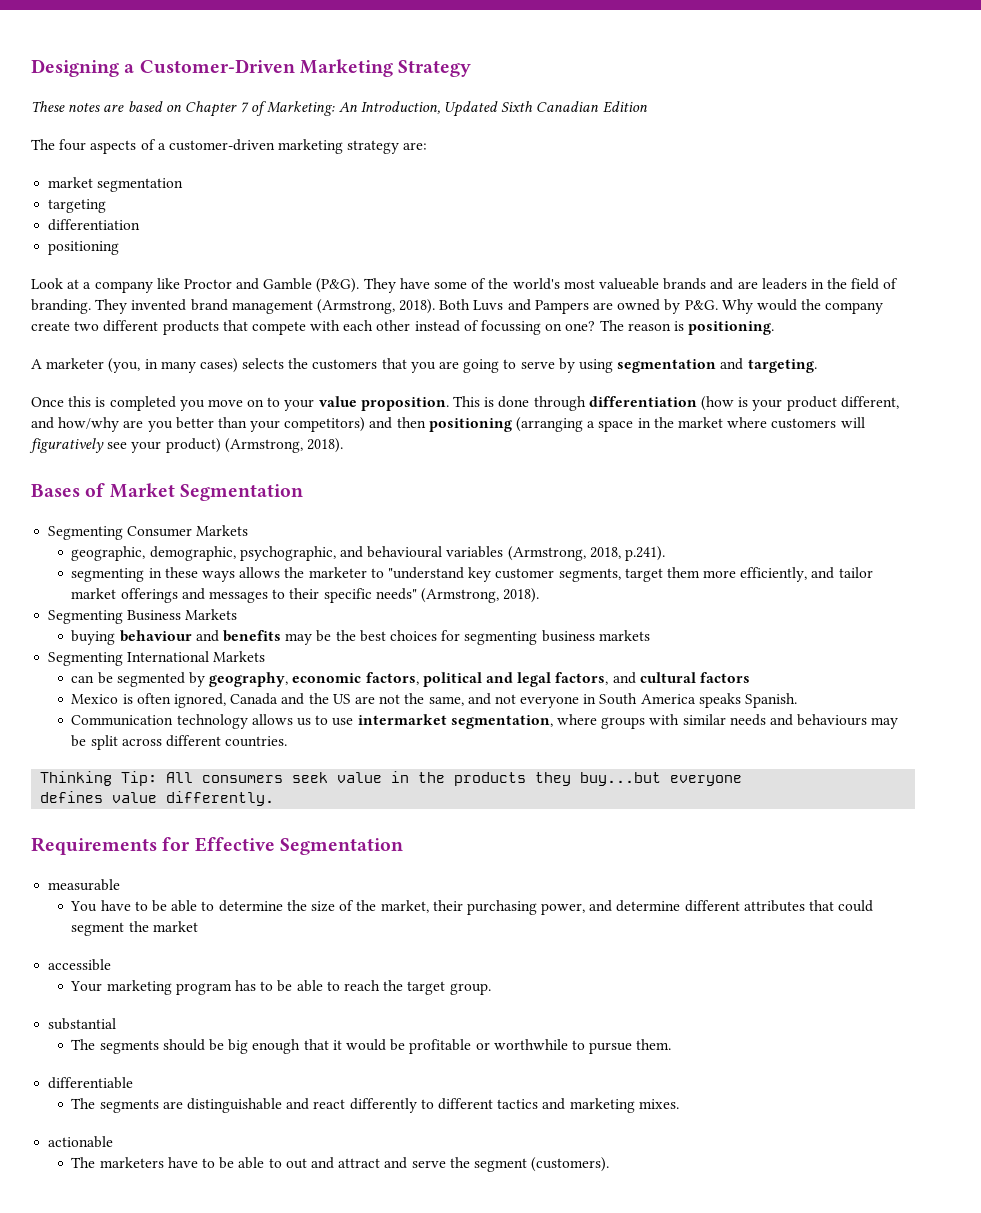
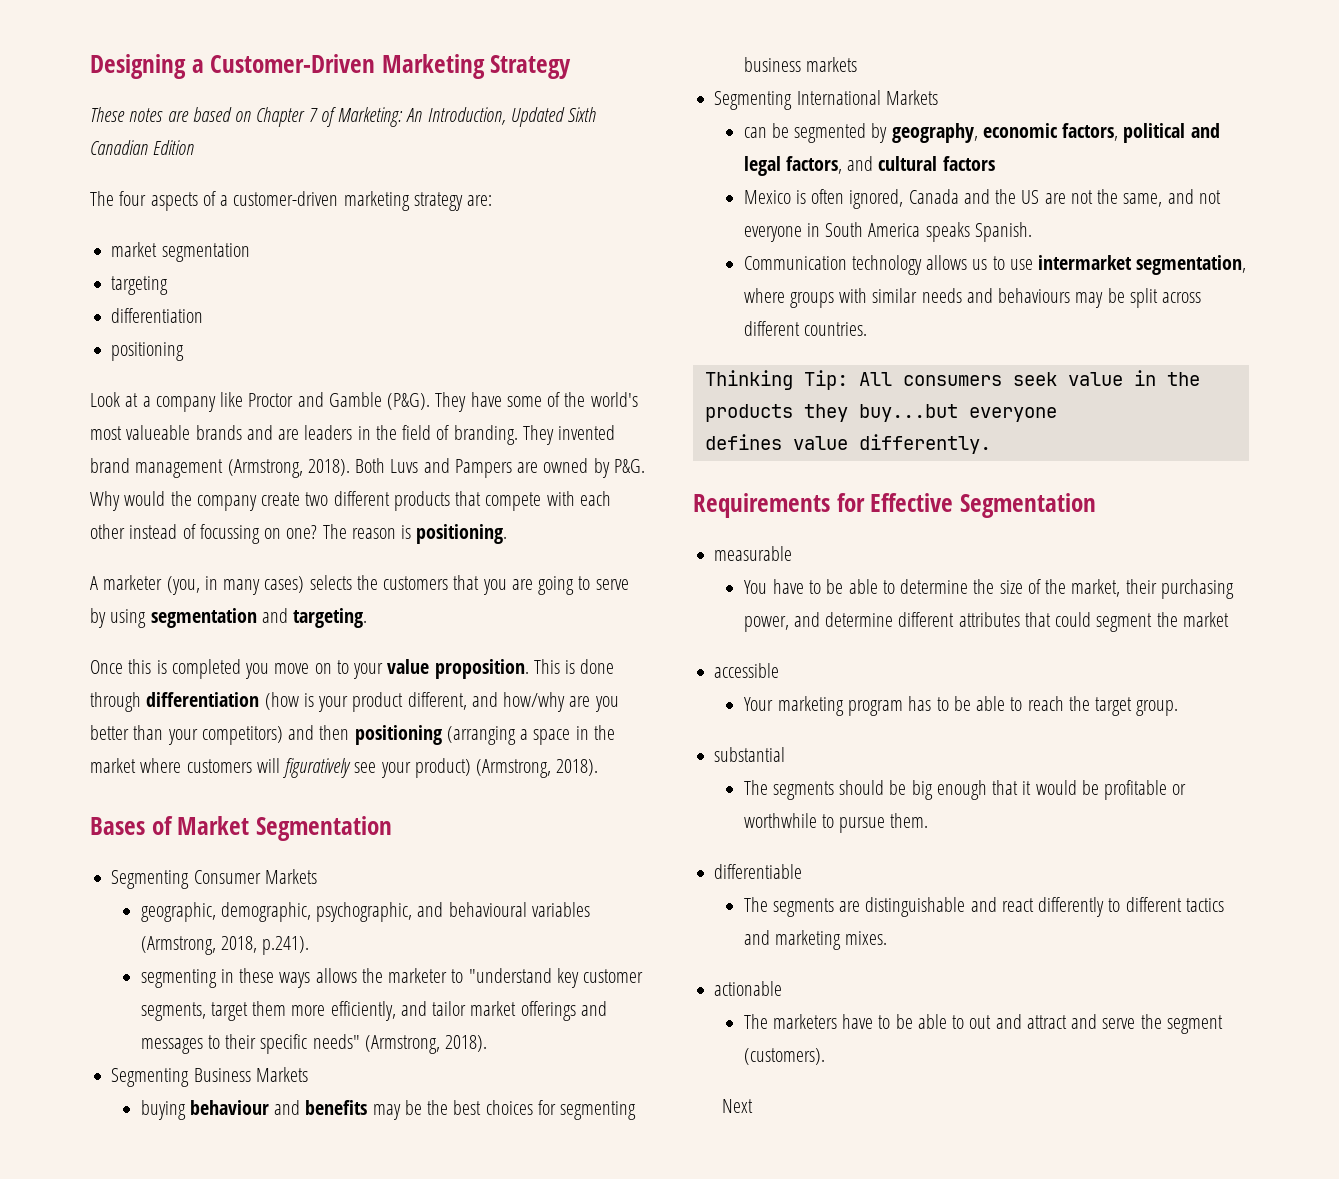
(610, 1164) none -> [722,1099,754,1113] // Next

